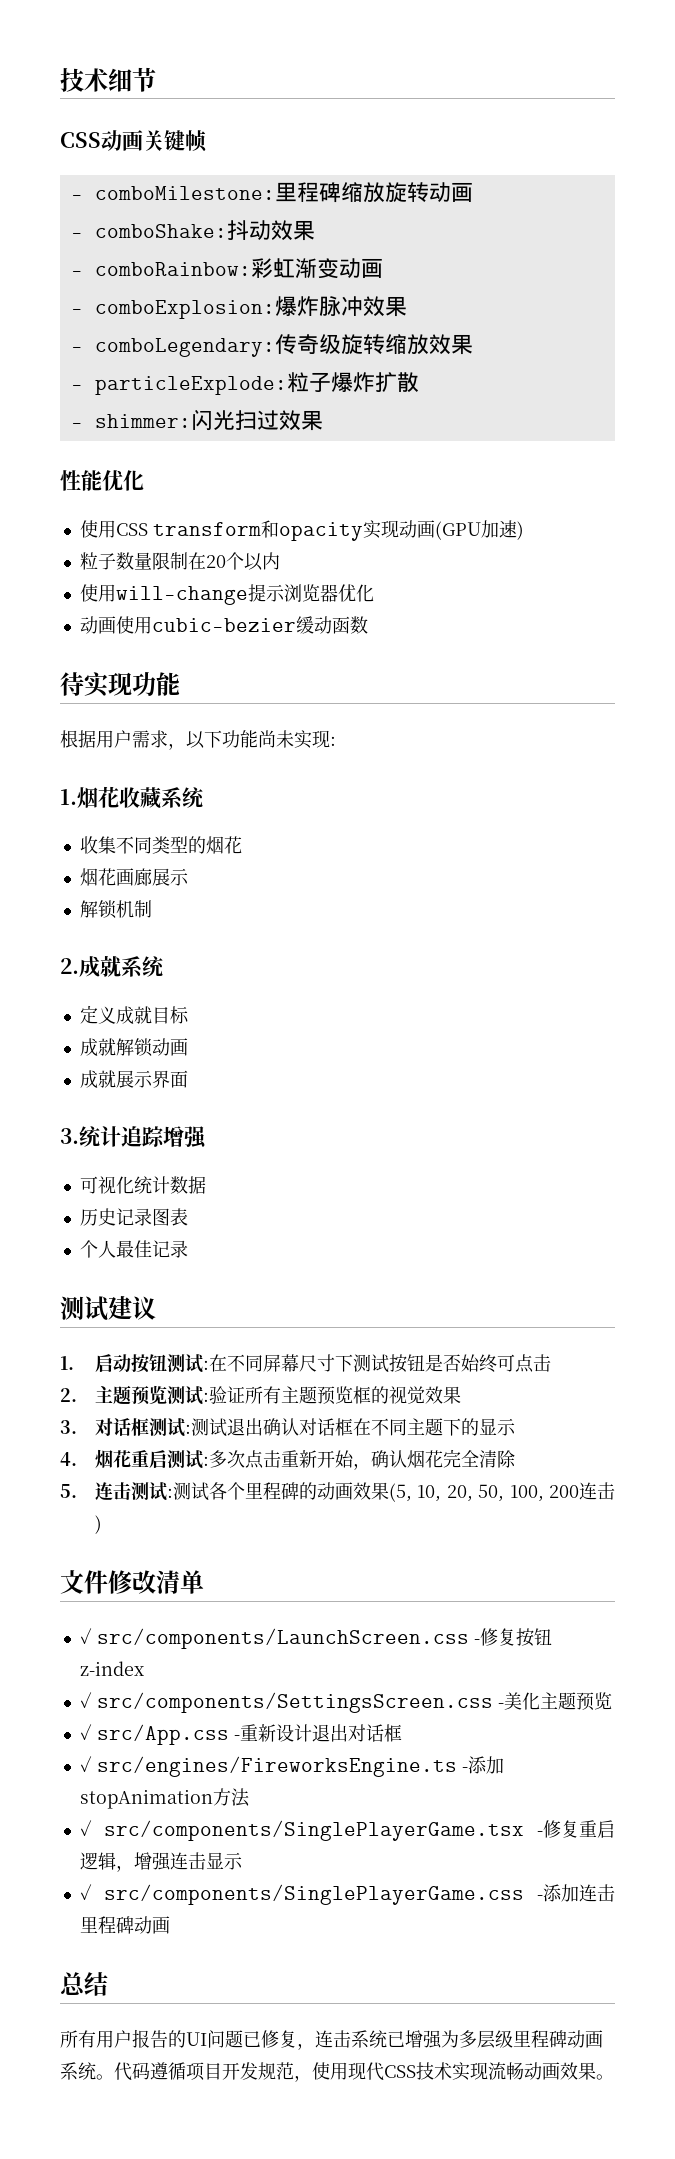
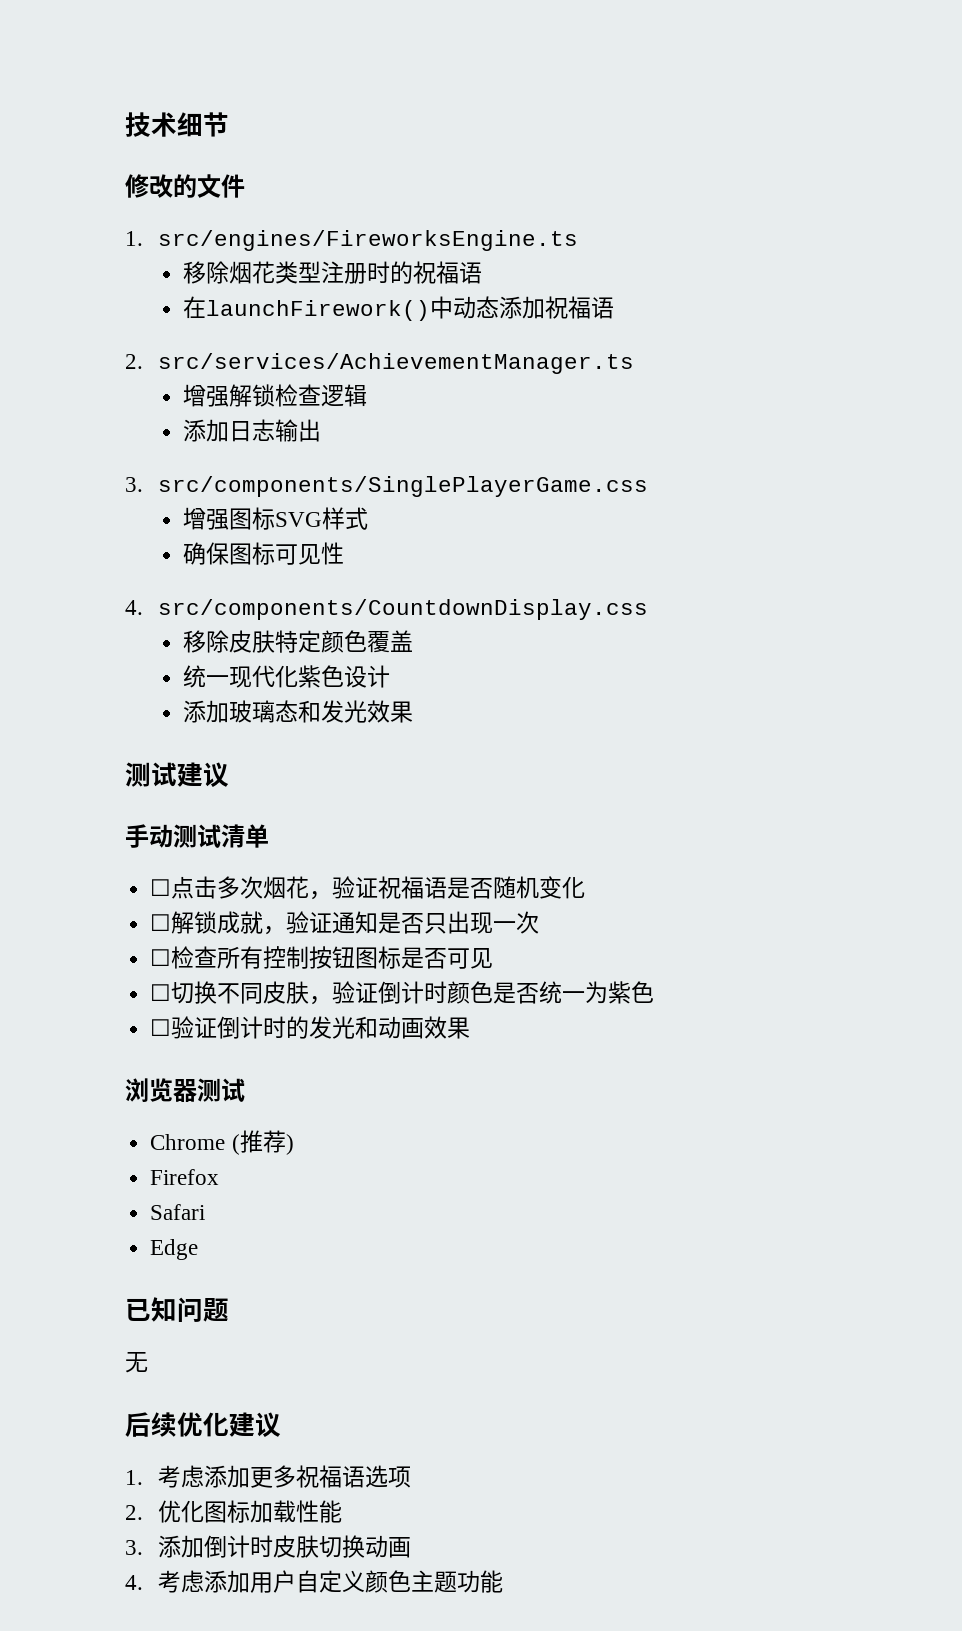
[60,130,207,152] [70,182,473,203] [70,220,315,241] [70,258,383,279] [70,296,407,319] [70,334,473,357] [70,372,419,395] [70,409,323,431] [60,470,144,491] [79,520,524,541] [79,552,280,571] [79,584,374,605] [79,616,368,634] [60,672,180,697] [60,730,336,750] [60,786,204,809] [79,836,242,854] [79,868,189,886] [79,900,152,919] [60,956,164,978] [79,1005,189,1024] [79,1038,188,1057] [79,1070,188,1088] [60,1126,207,1149] [79,1176,206,1194] [79,1208,188,1226] [79,1240,188,1258] [60,1296,156,1321] [60,1354,552,1373] [60,1385,462,1405] [60,1418,517,1437] [60,1449,517,1470] [60,1482,615,1502] [95,1515,103,1534] [60,1570,204,1594] [79,1628,552,1649] [79,1661,144,1676] [79,1692,612,1713] [79,1724,402,1745] [79,1756,504,1777] [79,1788,250,1809] [79,1820,615,1841] [79,1852,243,1872] [79,1884,615,1905] [79,1916,170,1934] [60,1972,108,1996] [60,2029,603,2050] [60,2062,614,2082] CSS动画关键帧 // - comboMilestone:里程碑缩放旋转动画 // - comboShake:抖动效果 // - comboRainbow:彩虹渐变动画 // - comboExplosion:爆炸脉冲效果 // - comboLegendary:传奇级旋转缩放效果 // - particleExplode:粒子爆炸扩散 // - shimmer:闪光扫过效果 // 性能优化 // 使用CSS transform和opacity实现动画(GPU加速) // 粒子数量限制在20个以内 // 使用will-change提示浏览器优化 // 动画使用cubic-bezier缓动函数 // 待实现功能 // 根据用户需求，以下功能尚未实现: // 1.烟花收藏系统 // 收集不同类型的烟花 // 烟花画廊展示 // 解锁机制 // 2.成就系统 // 定义成就目标 // 成就解锁动画 // 成就展示界面 // 3.统计追踪增强 // 可视化统计数据 // 历史记录图表 // 个人最佳记录 // 测试建议 // 1.启动按钮测试:在不同屏幕尺寸下测试按钮是否始终可点击 // 2.主题预览测试:验证所有主题预览框的视觉效果 // 3.对话框测试:测试退出确认对话框在不同主题下的显示 // 4.烟花重启测试:多次点击重新开始，确认烟花完全清除 // 5.连击测试:测试各个里程碑的动画效果(5, 10, 20, 50, 100, 200连击) // 文件修改清单 // ✓ src/components/LaunchScreen.css -修复按钮z-index // ✓ src/components/SettingsScreen.css -美化主题预览 // ✓ src/App.css -重新设计退出对话框 // ✓ src/engines/FireworksEngine.ts -添加stopAnimation方法 // ✓ src/components/SinglePlayerGame.tsx -修复重启逻辑，增强连击显示 // ✓ src/components/SinglePlayerGame.css -添加连击里程碑动画 // 总结 // 所有用户报告的UI问题已修复，连击系统已增强为多层级里程碑动画系统。代码遵循项目开发规范，使用现代CSS技术实现流畅动画效果。 -> [125,174,245,198] [125,230,578,251] [183,261,483,284] [183,296,615,321] [125,353,634,374] [183,384,368,407] [183,419,322,442] [125,476,648,497] [183,507,369,530] [183,542,345,565] [125,599,648,620] [183,630,414,653] [183,665,391,688] [183,700,414,723] [125,762,229,788] [125,824,269,848] [150,876,586,900] [150,911,540,935] [150,946,494,969] [150,981,655,1005] [150,1016,471,1039] [125,1078,245,1103] [150,1130,294,1155] [150,1169,220,1185] [150,1204,206,1220] [150,1239,199,1260] [125,1297,229,1322] [125,1352,148,1373] [125,1412,281,1438] [125,1465,411,1488] [125,1500,342,1523] [125,1535,411,1558] [125,1570,503,1593] 修改的文件 // 1. src/engines/FireworksEngine.ts // 移除烟花类型注册时的祝福语 // 在launchFirework()中动态添加祝福语 // 2. src/services/AchievementManager.ts // 增强解锁检查逻辑 // 添加日志输出 // 3. src/components/SinglePlayerGame.css // 增强图标SVG样式 // 确保图标可见性 // 4. src/components/CountdownDisplay.css // 移除皮肤特定颜色覆盖 // 统一现代化紫色设计 // 添加玻璃态和发光效果 // 测试建议 // 手动测试清单 // ☐点击多次烟花，验证祝福语是否随机变化 // ☐解锁成就，验证通知是否只出现一次 // ☐检查所有控制按钮图标是否可见 // ☐切换不同皮肤，验证倒计时颜色是否统一为紫色 // ☐验证倒计时的发光和动画效果 // 浏览器测试 // Chrome (推荐) // Firefox // Safari // Edge // 已知问题 // 无 // 后续优化建议 // 1.考虑添加更多祝福语选项 // 2.优化图标加载性能 // 3.添加倒计时皮肤切换动画 // 4.考虑添加用户自定义颜色主题功能

